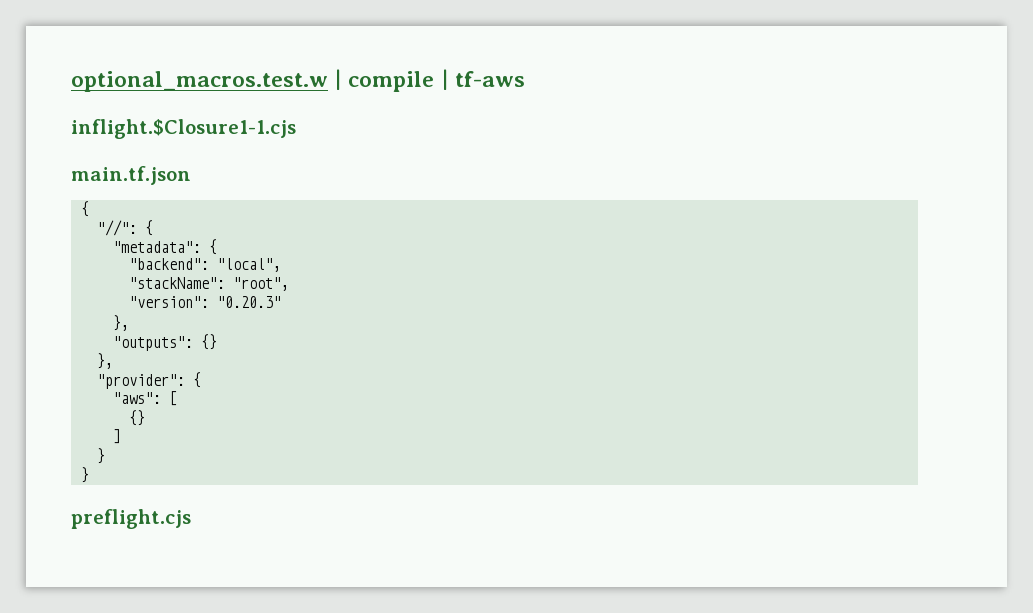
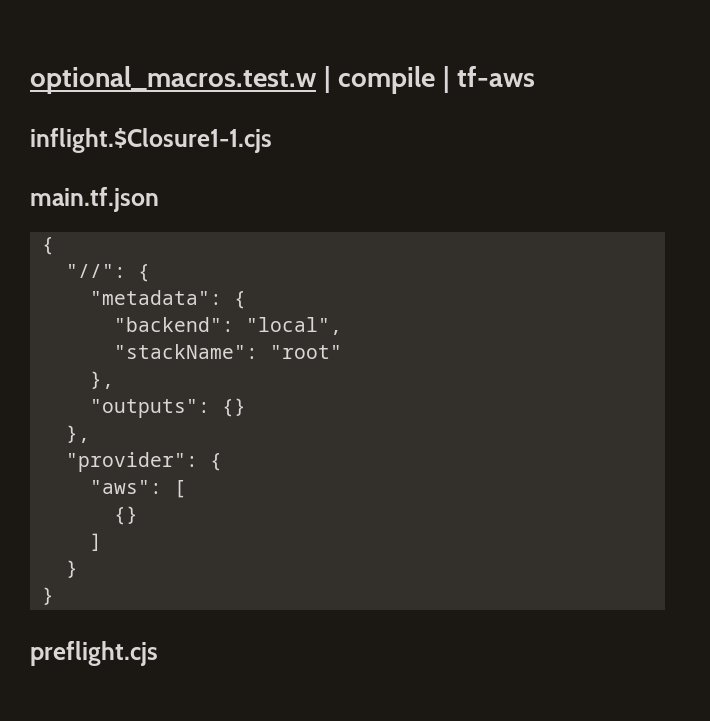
[232,277,289,291] [128,296,281,308] "root", // "version": "0.20.3" -> [270,345,342,359] "root"

